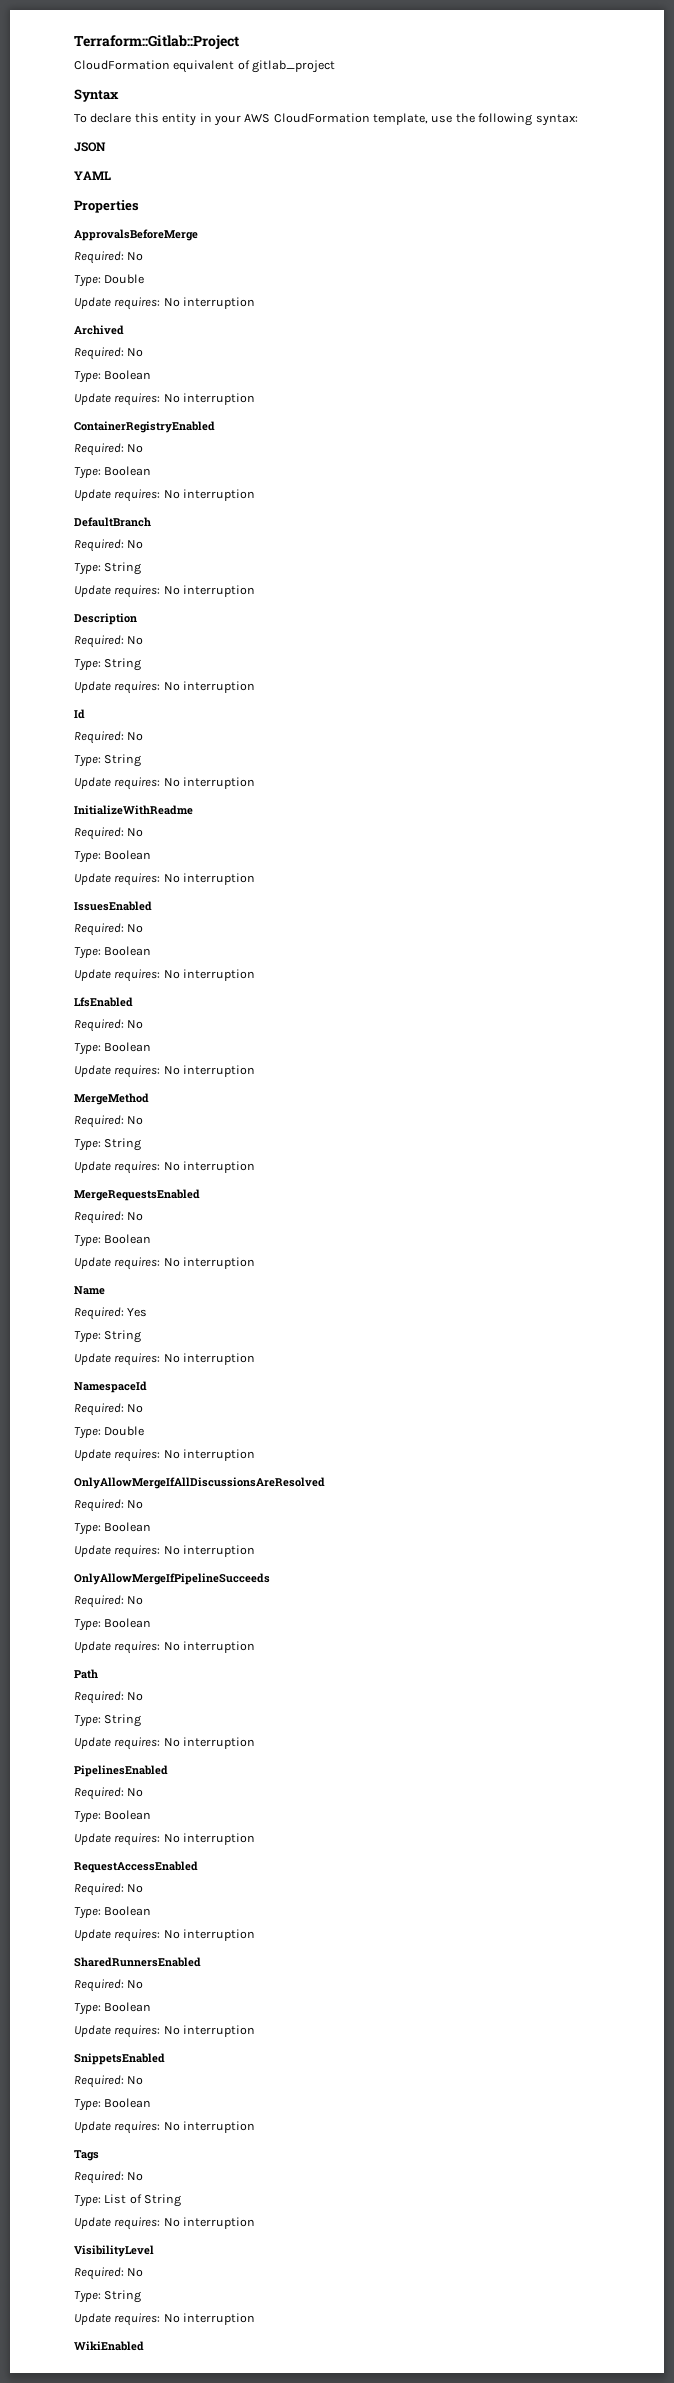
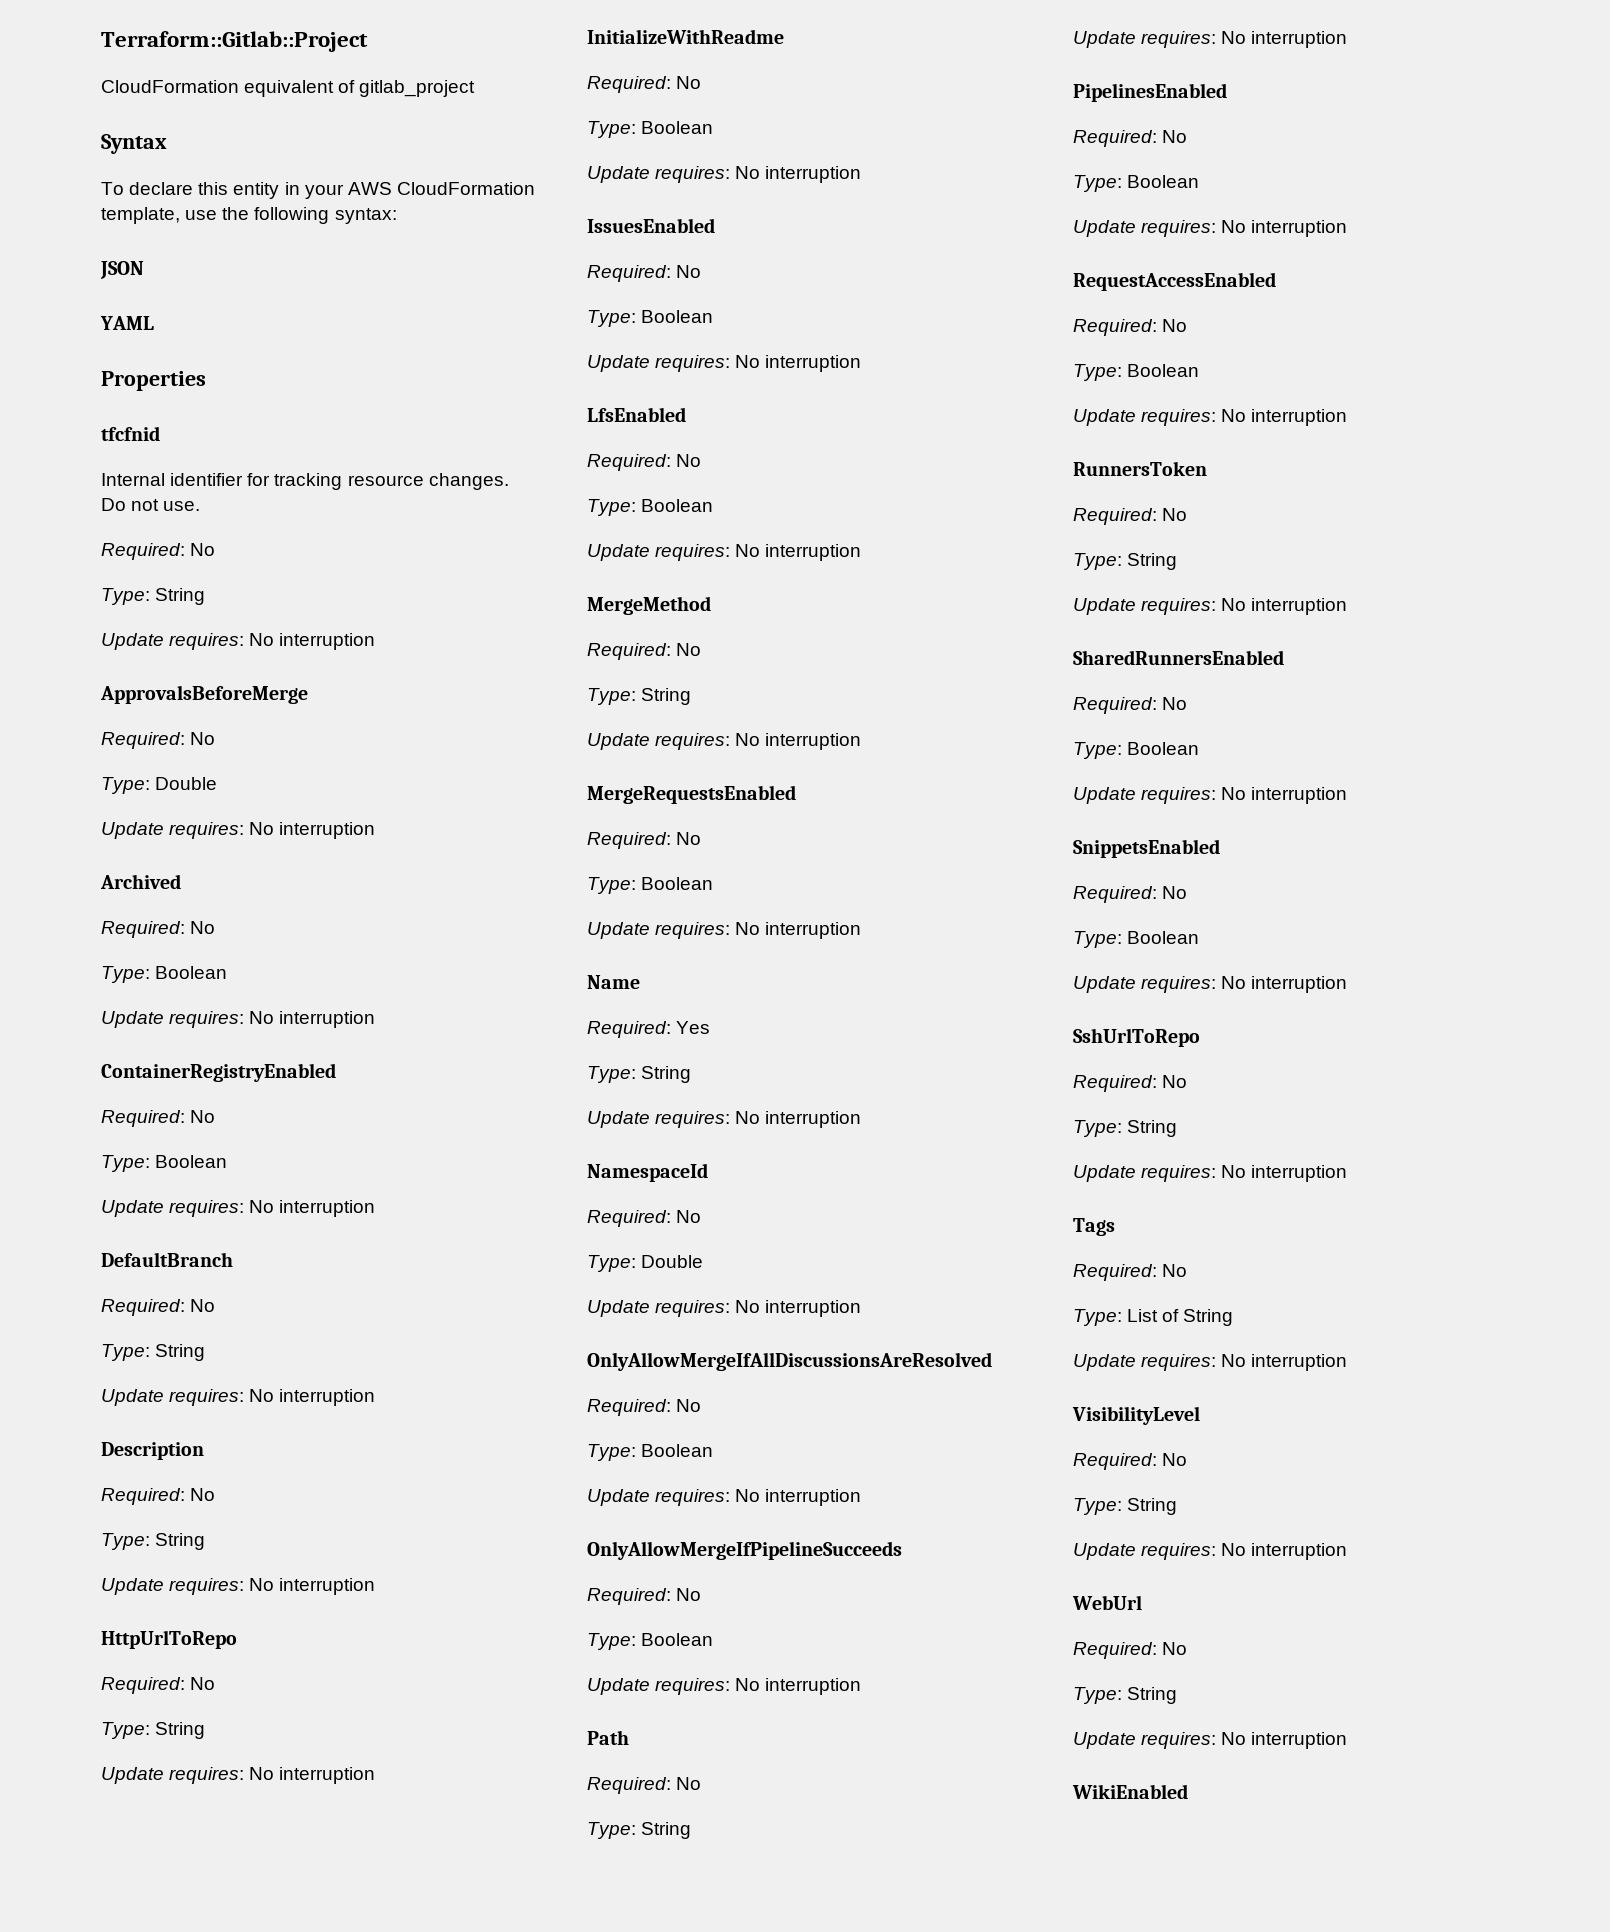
(139, 206) none -> [101,426,160,441] [101,473,509,490] [101,498,201,511] [101,543,216,560] [101,588,206,605] [101,633,376,650] // tfcfnid // Internal identifier for tracking resource changes. Do not use. // Required: No // Type: String // Update requires: No interruption
[74,709,85,719] Id -> [101,1630,237,1649] HttpUrlToRepo
(256, 1935) none -> [1073,461,1207,476] [1073,508,1188,525] [1073,553,1178,570] [1073,598,1348,615] // RunnersToken // Required: No // Type: String // Update requires: No interruption
(256, 2127) none -> [1073,1028,1200,1047] [1073,1075,1188,1092] [1073,1120,1178,1137] [1073,1165,1348,1182] // SshUrlToRepo // Required: No // Type: String // Update requires: No interruption
(256, 2319) none -> [1072,1595,1142,1610] [1073,1642,1188,1659] [1073,1687,1178,1704] [1073,1732,1348,1749] // WebUrl // Required: No // Type: String // Update requires: No interruption

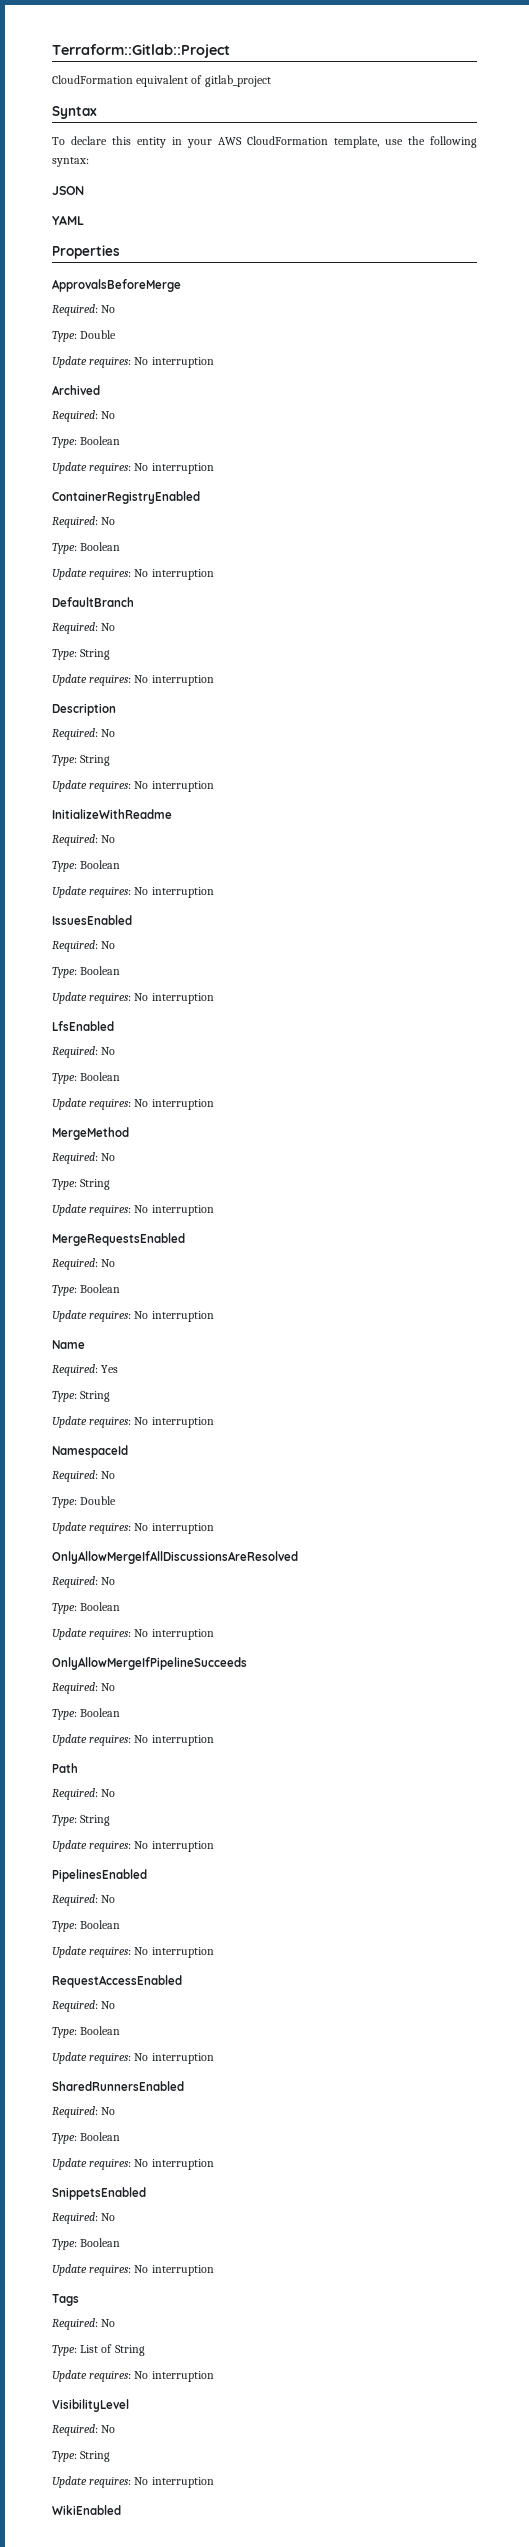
[101,426,160,441] [101,473,509,490] [101,498,201,511] [101,543,216,560] [101,588,206,605] [101,633,376,650] // tfcfnid // Internal identifier for tracking resource changes. Do not use. // Required: No // Type: String // Update requires: No interruption -> (120, 252) none
[101,1630,237,1649] [101,1677,216,1694] [101,1722,206,1739] [101,1767,376,1784] // HttpUrlToRepo // Required: No // Type: String // Update requires: No interruption -> (214, 786) none
[1073,461,1207,476] [1073,508,1188,525] [1073,553,1178,570] [1073,598,1348,615] // RunnersToken // Required: No // Type: String // Update requires: No interruption -> (214, 2058) none
[1073,1028,1200,1047] [1073,1075,1188,1092] [1073,1120,1178,1137] [1073,1165,1348,1182] // SshUrlToRepo // Required: No // Type: String // Update requires: No interruption -> (214, 2270) none
[1072,1595,1142,1610] [1073,1642,1188,1659] [1073,1687,1178,1704] [1073,1732,1348,1749] // WebUrl // Required: No // Type: String // Update requires: No interruption -> (214, 2482) none

